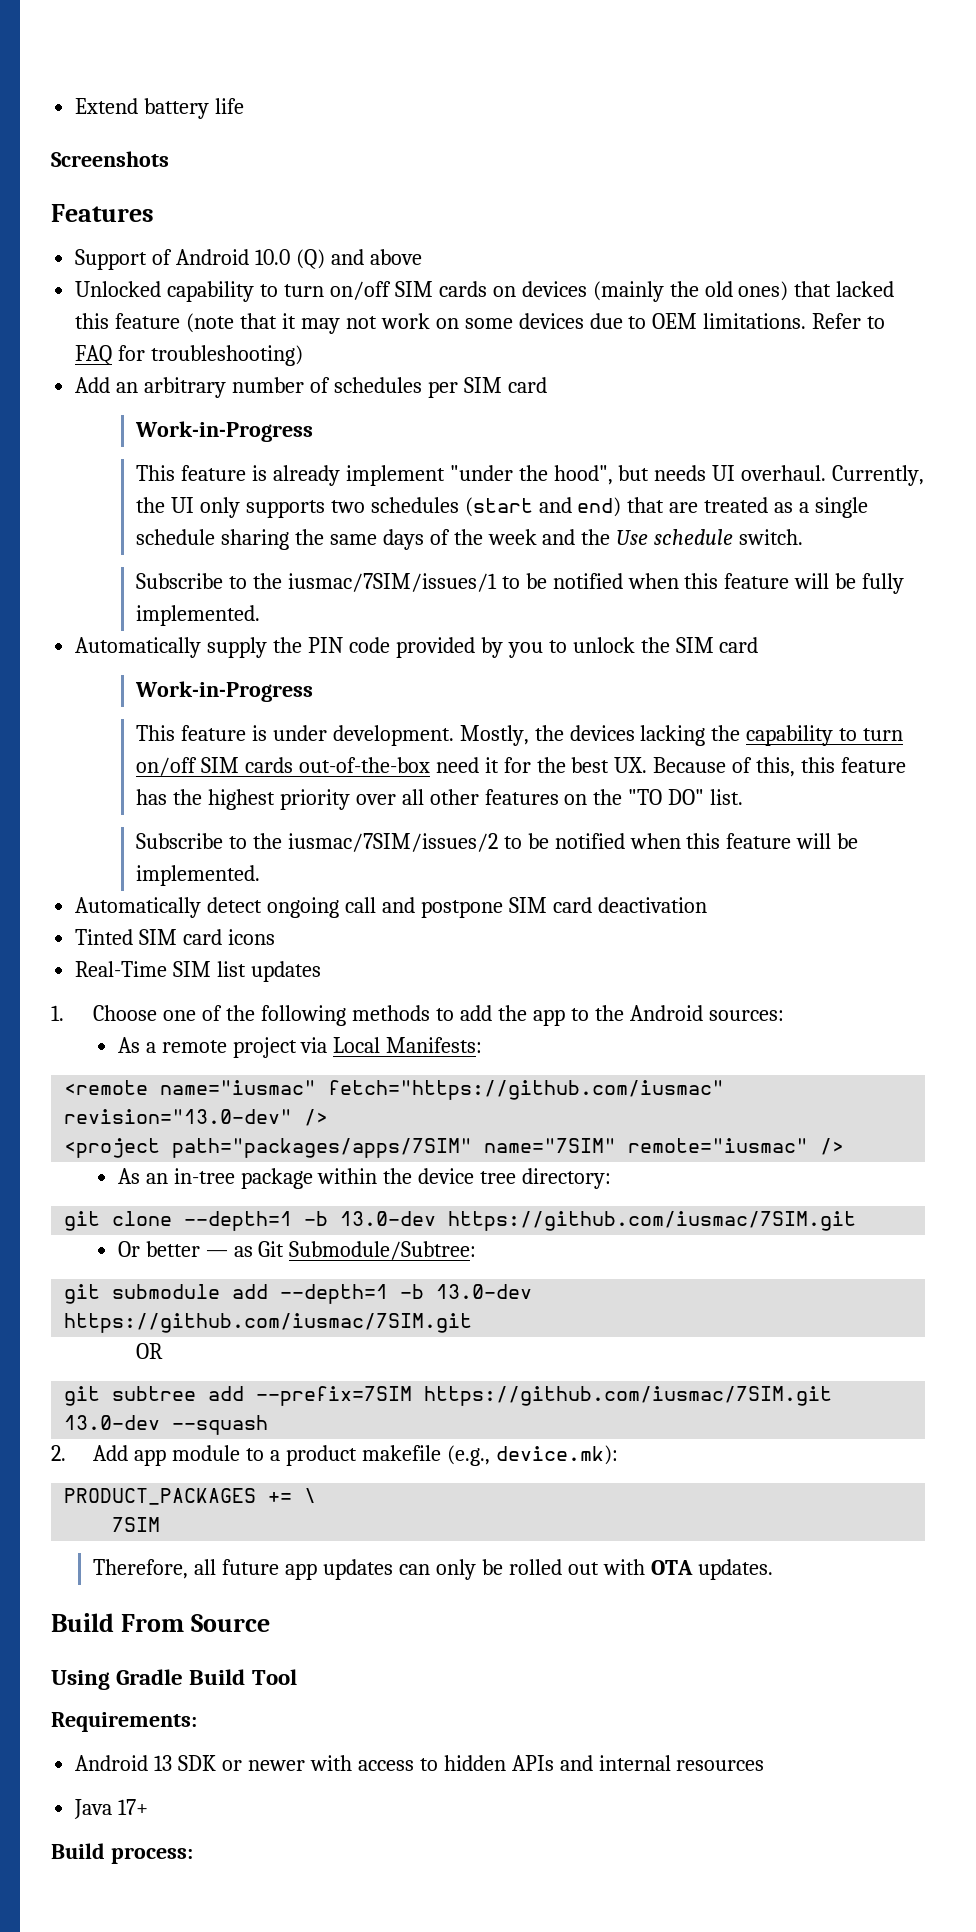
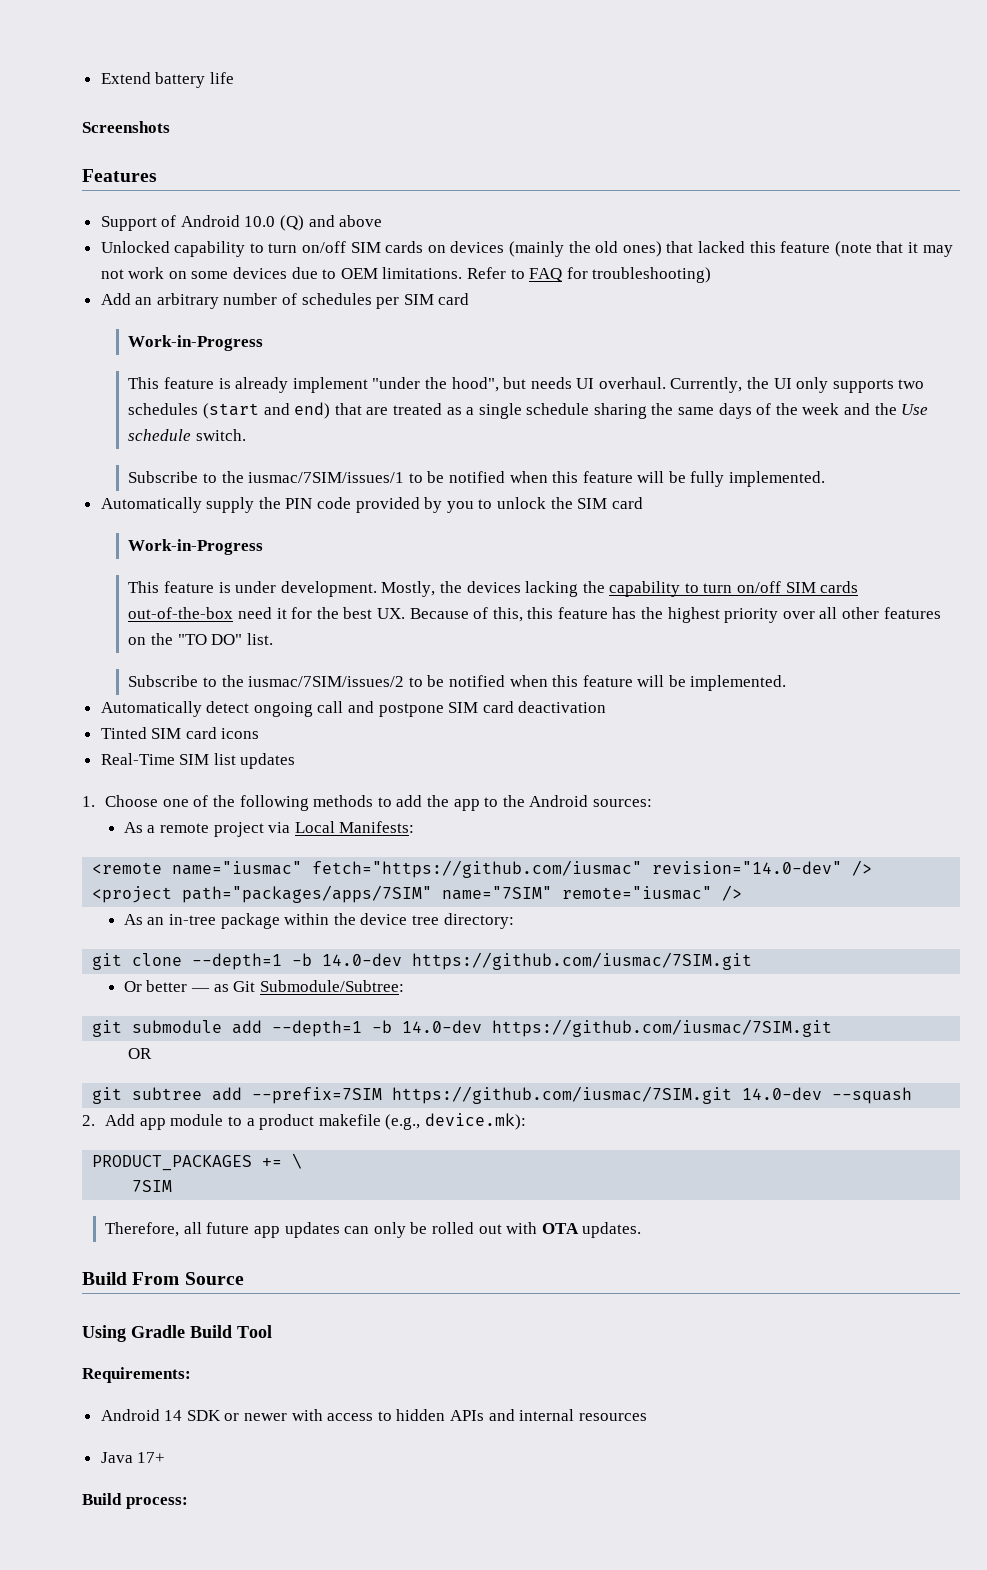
[64,1109,293,1124] revision="13.0-dev" -> [652,861,843,874] revision="14.0-dev"
[340,1211,437,1226] 13.0-dev -> [322,953,403,966] 14.0-dev
[436,1284,533,1299] 13.0-dev -> [402,1020,483,1033] 14.0-dev
[64,1415,161,1430] 13.0-dev -> [742,1087,823,1100] 14.0-dev
[154,1755,173,1771] 13 -> [164,1410,183,1421] 14

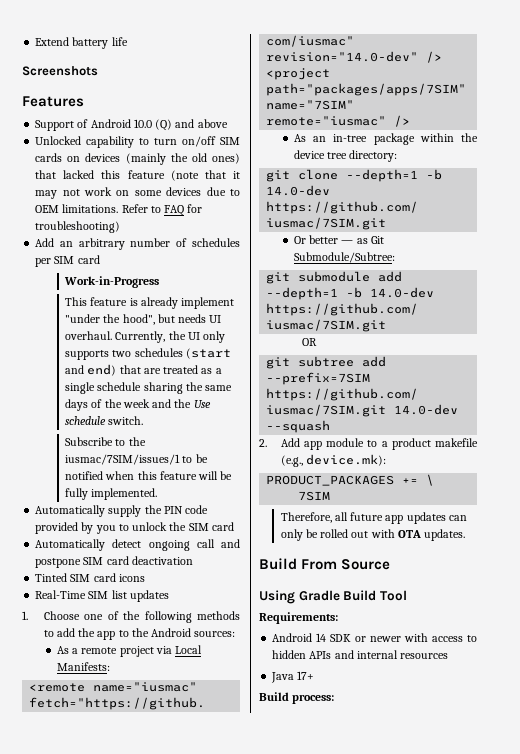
[128,539,264,555] [128,581,859,597] [128,607,941,623] [128,633,273,645] [128,675,787,691] // Work-in-Progress // This feature is under development. Mostly, the devices lacking the capability to turn on/off SIM cards out-of-the-box need it for the best UX. Because of this, this feature has the highest priority over all other features on the "TO DO" list. // Subscribe to the iusmac/7SIM/issues/2 to be notified when this feature will be implemented. -> (234, 526) none

